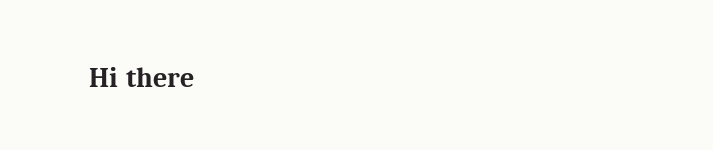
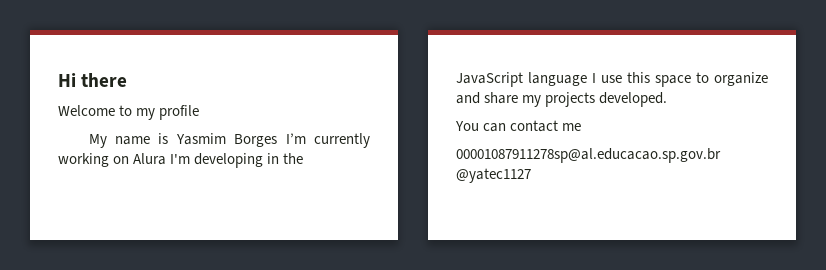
(194, 77) none -> [58,105,200,120] [88,133,371,148] [58,153,304,168] [456,72,768,87] [456,92,668,107] [455,120,582,132] [456,148,721,163] [456,168,531,183] // Welcome to my profile // My name is Yasmim Borges I’m currently working on Alura I'm developing in the JavaScript language I use this space to organize and share my projects developed. // You can contact me // 00001087911278sp@al.educacao.sp.gov.br @yatec1127

